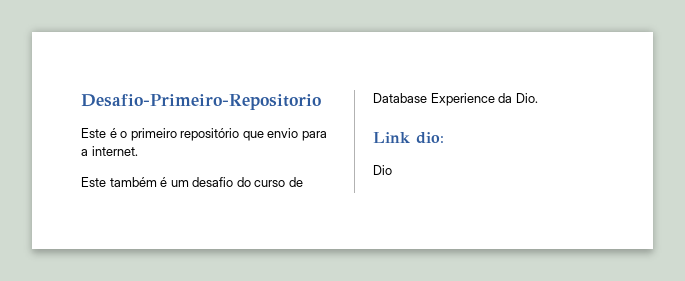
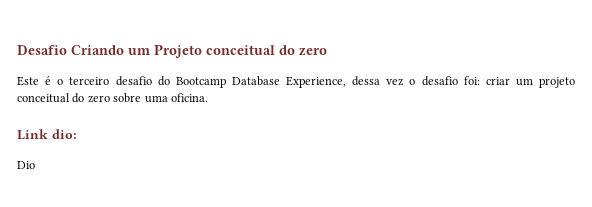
[81,94,321,110] [81,128,327,141] [81,146,138,156] [81,177,303,187] [373,93,538,106] Desafio-Primeiro-Repositorio // Este é o primeiro repositório que envio para a internet. // Este também é um desafio do curso de Database Experience da Dio. -> [17,44,327,58] [17,76,575,88] [17,93,208,103] Desafio Criando um Projeto conceitual do zero // Este é o terceiro desafio do Bootcamp Database Experience, dessa vez o desafio foi: criar um projeto conceitual do zero sobre uma oficina.

